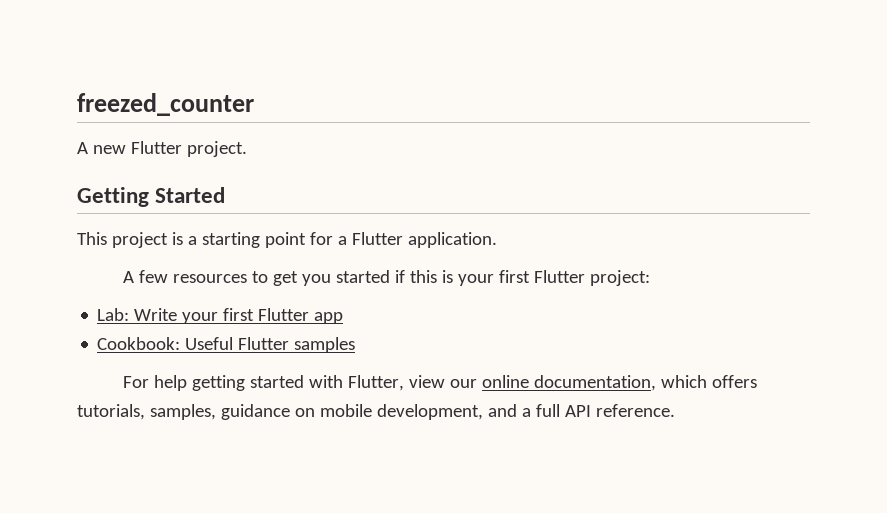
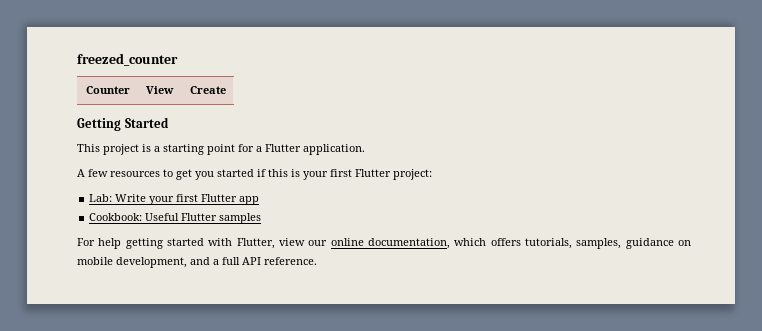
[77,141,247,157] // A new Flutter project. -> [85,86,130,94] [146,86,174,94] [189,86,226,94] // Counter | View | Create

